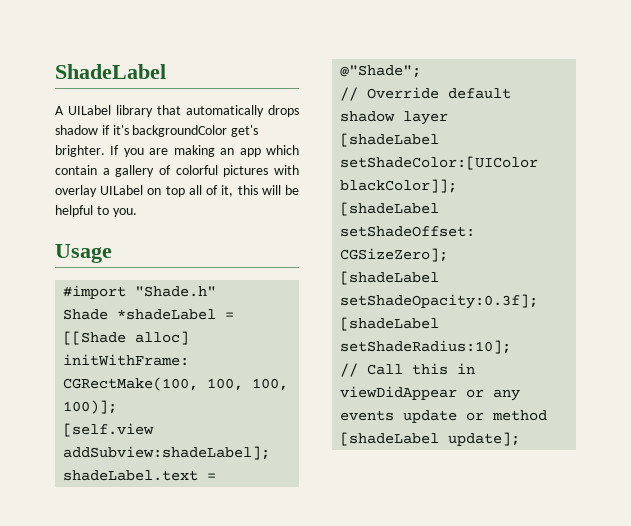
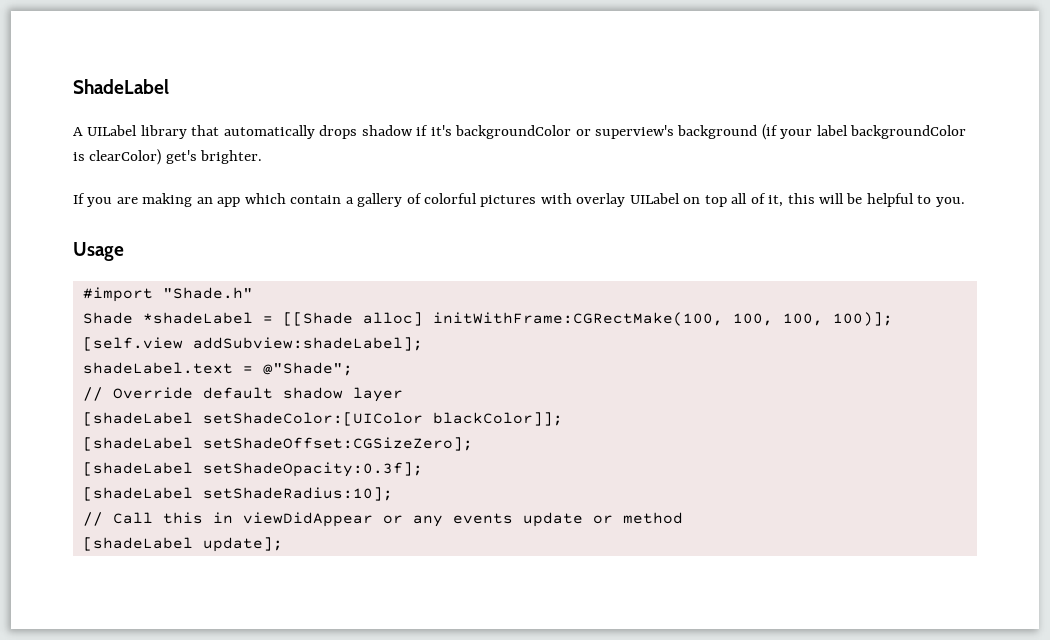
(228, 131) none -> [575,124,967,140] [73,149,162,165] or superview's background (if your label backgroundColor is clearColor)
(105, 151) none -> (263, 157) //

